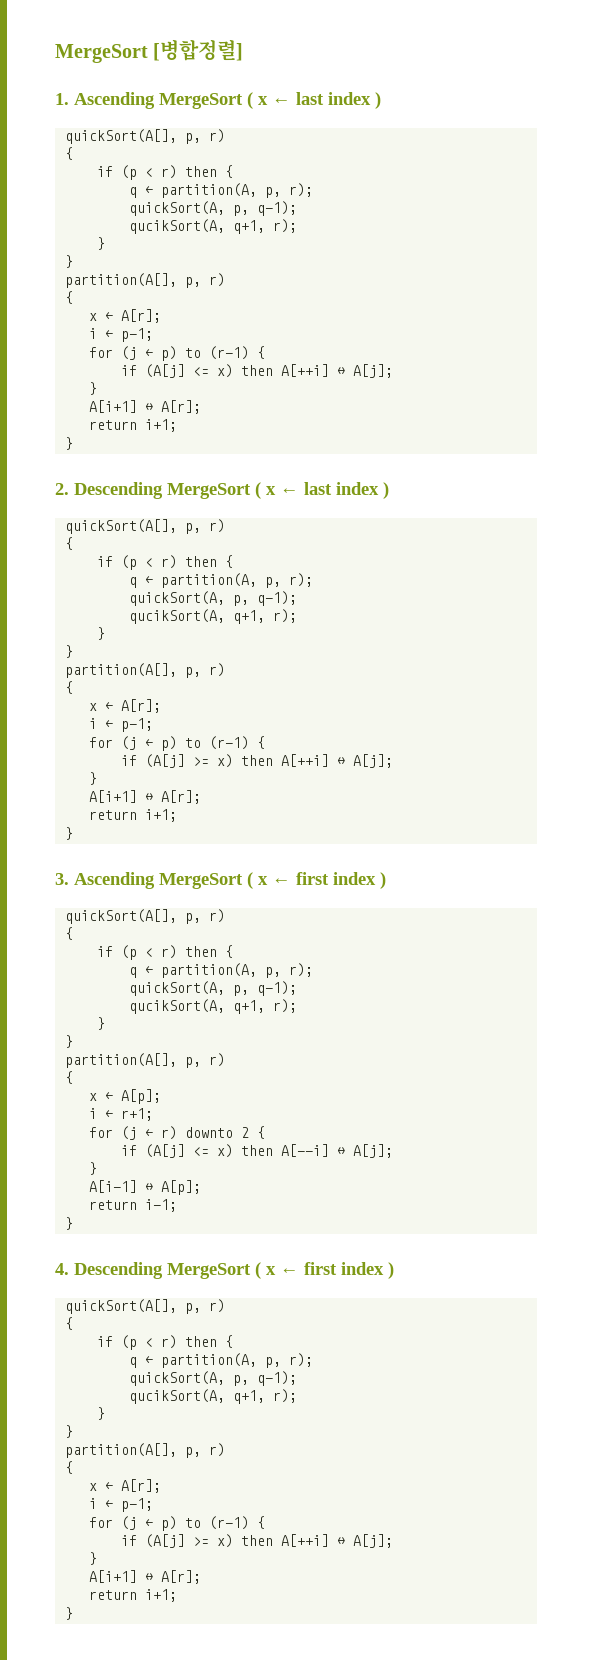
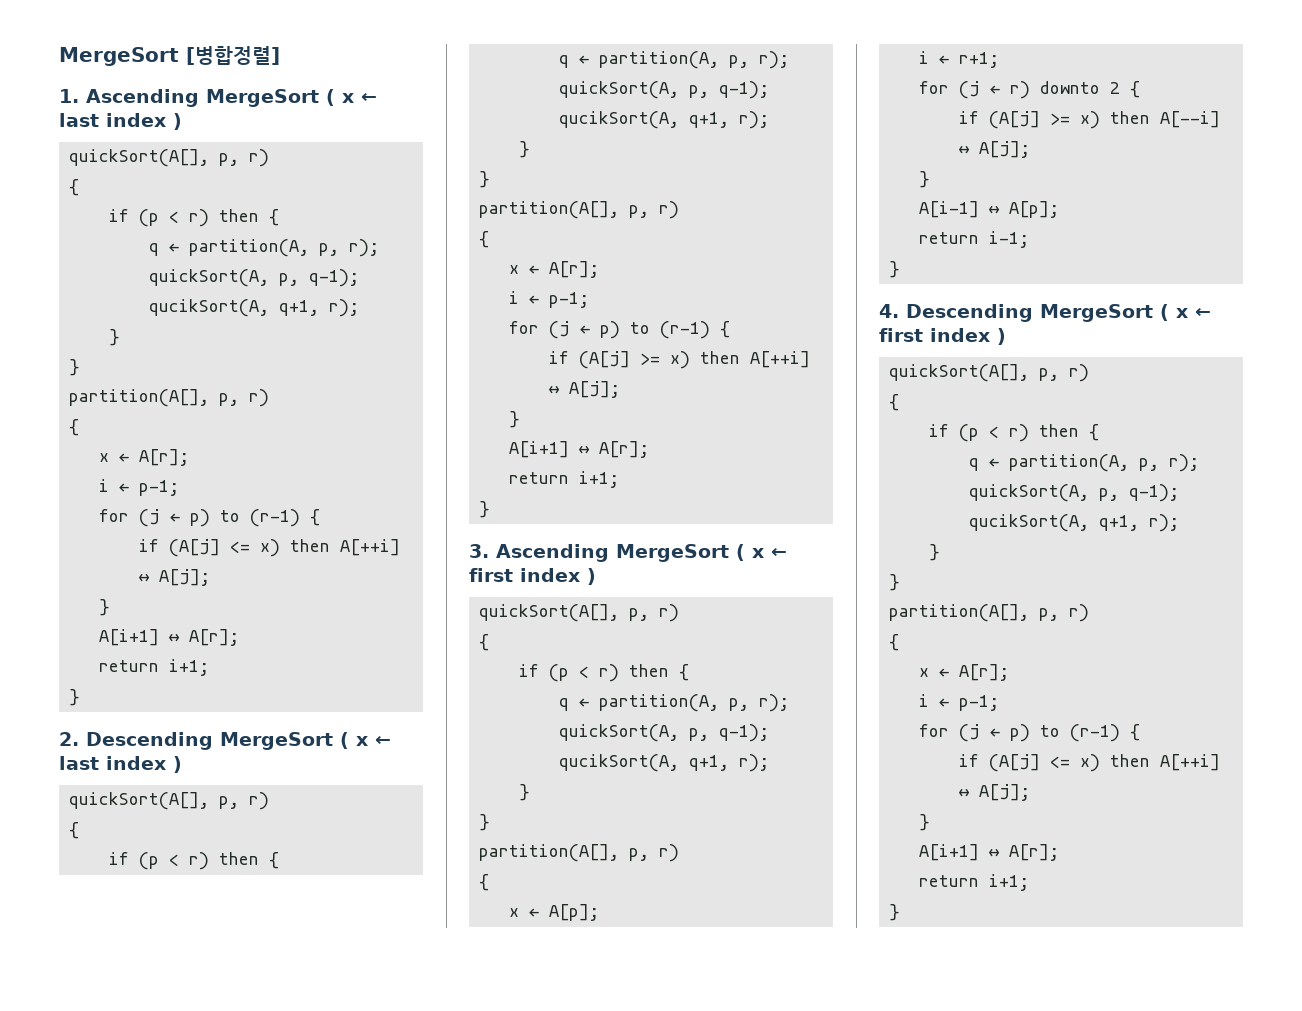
[192,1147,209,1156] <= -> [1050,113,1071,125] >=
[192,1537,209,1546] >= -> [1050,756,1071,768] <=

